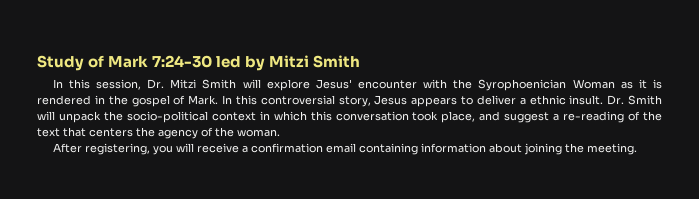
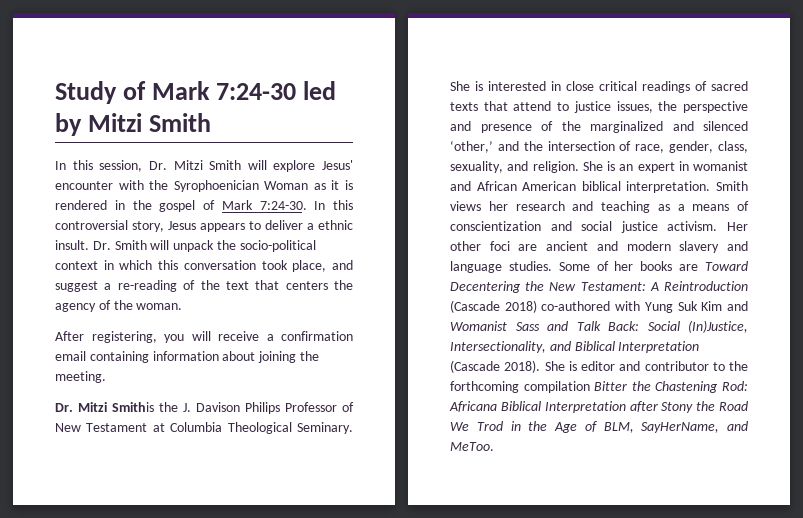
[188,95,219,105] Mark. -> [221,200,307,210] Mark 7:24-30.
(637, 149) none -> [55,402,354,414] [55,422,353,434] [450,81,748,93] [450,101,748,113] [450,121,748,133] [450,140,748,153] [450,161,748,173] [450,181,748,193] [450,201,749,213] [450,221,748,233] [450,241,748,253] [450,261,748,273] [450,281,748,293] [450,300,748,313] [450,320,748,333] [450,341,700,353] [450,360,748,373] [450,381,748,393] [449,401,748,413] [450,421,748,433] [450,442,494,451] // Dr. Mitzi Smithis the J. Davison Philips Professor of New Testament at Columbia Theological Seminary. She is interested in close critical readings of sacred texts that attend to justice issues, the perspective and presence of the marginalized and silenced ‘other,’ and the intersection of race, gender, class, sexuality, and religion. She is an expert in womanist and African American biblical interpretation. Smith views her research and teaching as a means of conscientization and social justice activism. Her other foci are ancient and modern slavery and language studies. Some of her books are Toward Decentering the New Testament: A Reintroduction (Cascade 2018) co-authored with Yung Suk Kim and Womanist Sass and Talk Back: Social (In)Justice, Intersectionality, and Biblical Interpretation (Cascade 2018). She is editor and contributor to the forthcoming compilation Bitter the Chastening Rod: Africana Biblical Interpretation after Stony the Road We Trod in the Age of BLM, SayHerName, and MeToo.

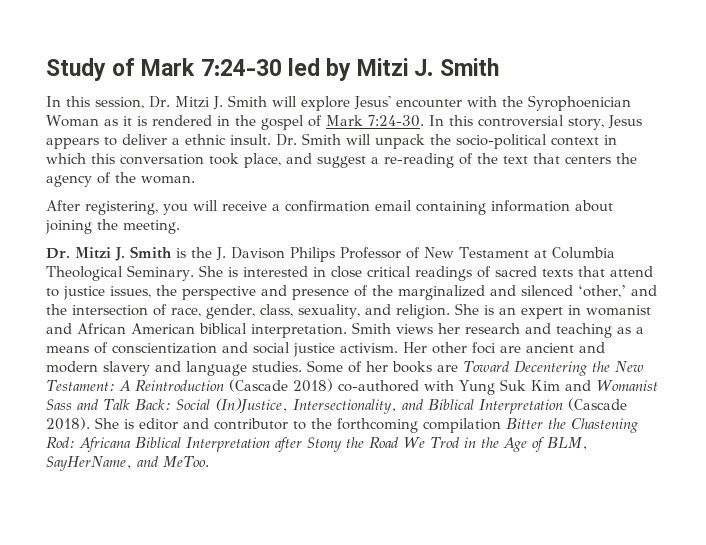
(142, 122) none -> [414,59,434,76] J.
(203, 165) none -> [212,96,223,110] J.
[112,402,154,412] Smithis -> [114,246,186,261] J. Smith is

